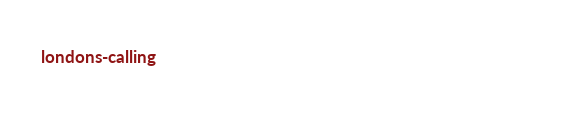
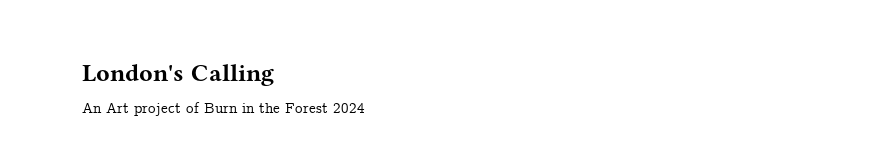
[41,50,156,66] londons-calling -> [82,64,274,86] [82,102,365,116] London's Calling // An Art project of Burn in the Forest 2024

